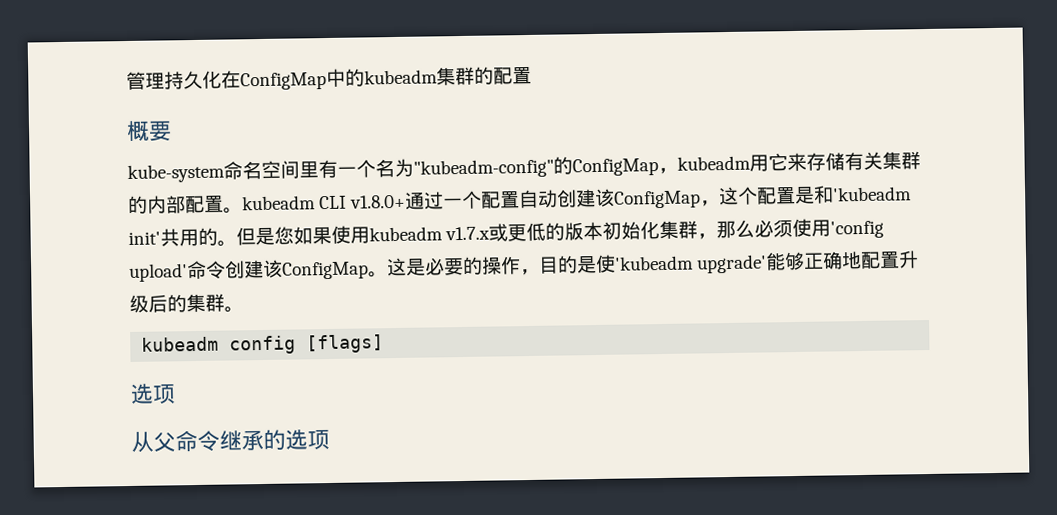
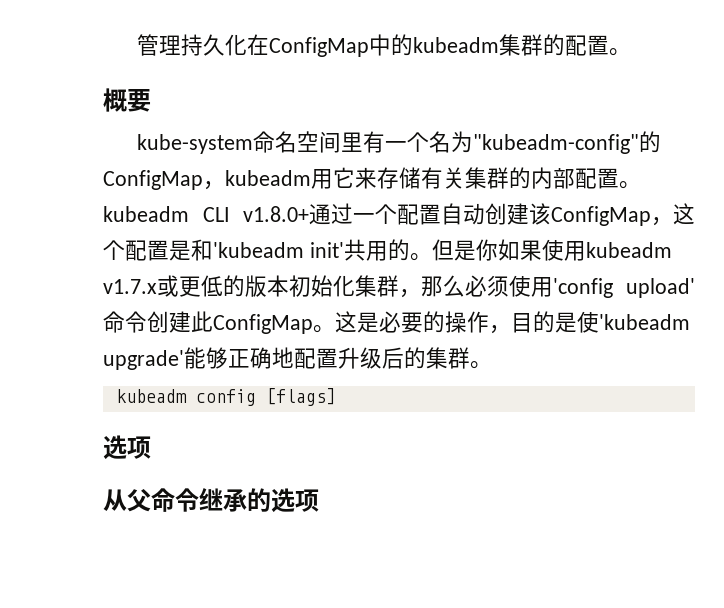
(532, 75) none -> [608,48,631,56] 。
[274,226,294,245] 您 -> [475,239,498,261] 你
[263,259,283,278] 该 -> [191,311,213,333] 此

